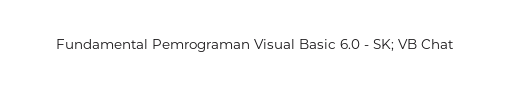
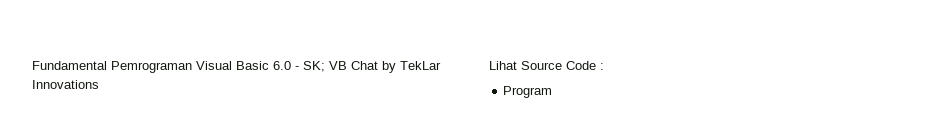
(454, 44) none -> [382,61,441,73] [32,80,99,89] [489,61,604,70] [503,86,553,98] by TekLar Innovations // Lihat Source Code : // Program

